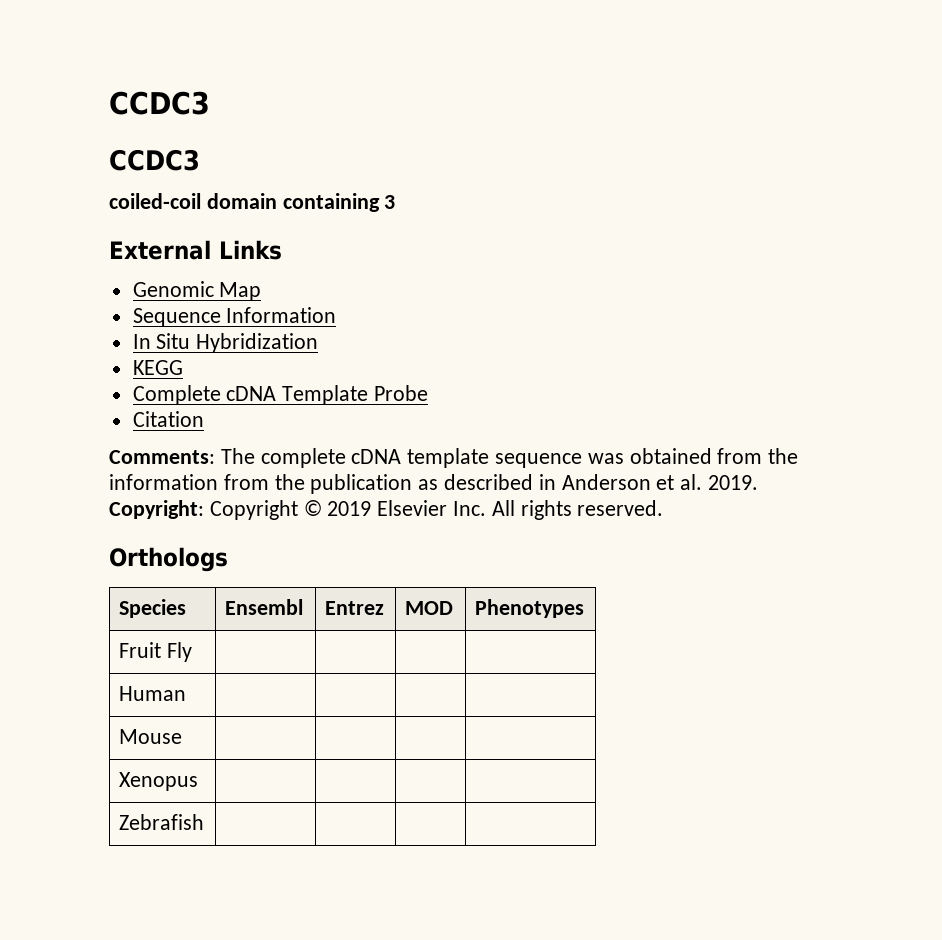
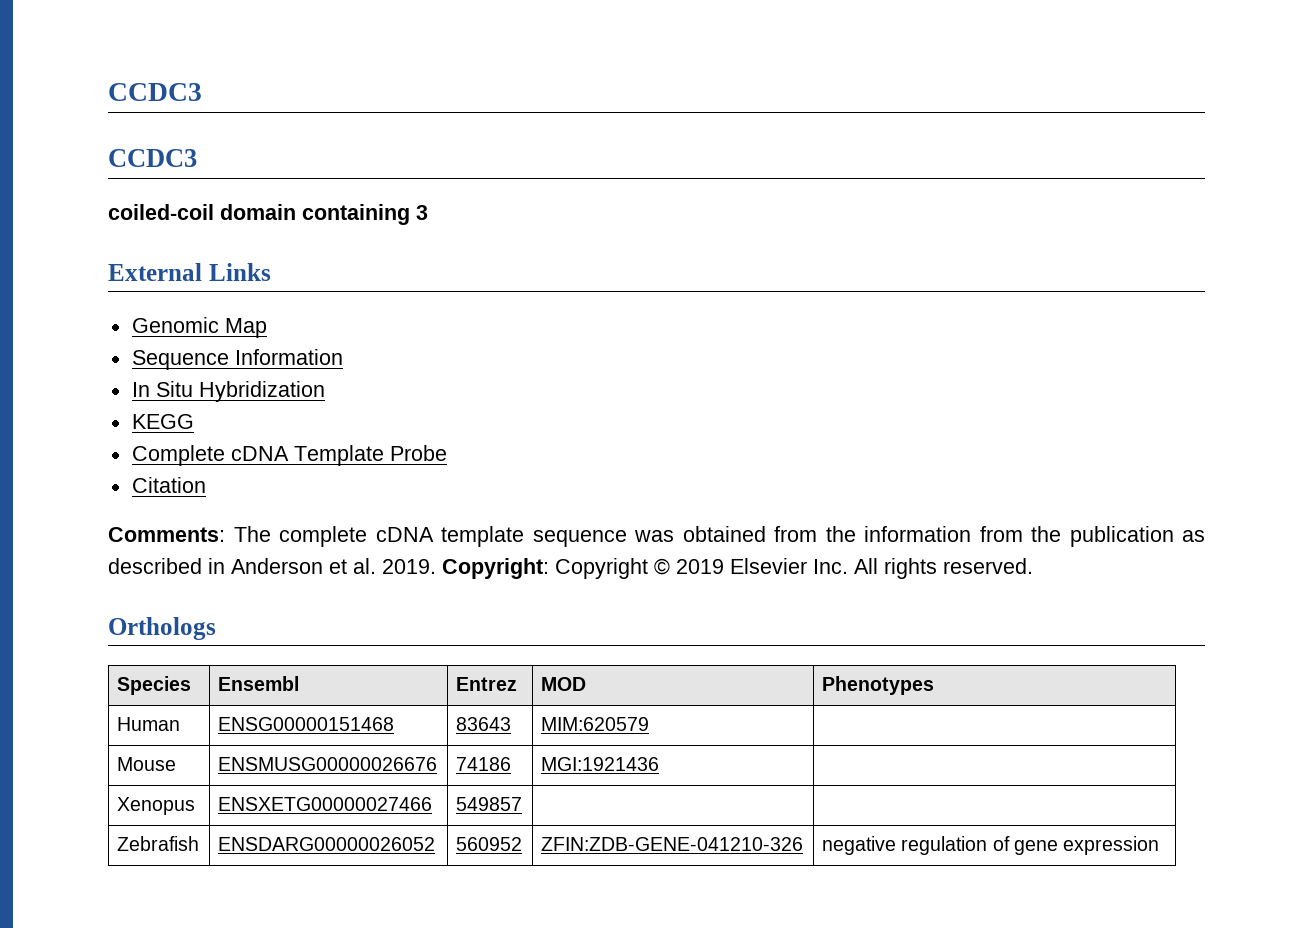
[119,642,193,662] // Fruit Fly | | | | -> (935, 685) none
[119,729,183,744] | | | // Mouse | | | -> [218,717,395,731] [456,717,512,731] [541,717,650,731] [117,757,177,771] [218,757,438,771] [456,757,512,771] [541,757,660,771] ENSG00000151468 | 83643 | MIM:620579 | // Mouse | ENSMUSG00000026676 | 74186 | MGI:1921436
(199, 781) | -> [218,797,433,811] [456,797,523,811] ENSXETG00000027466 | 549857
(205, 822) | | | -> [218,837,436,851] [456,837,523,851] [541,837,804,851] [822,836,1160,855] ENSDARG00000026052 | 560952 | ZFIN:ZDB-GENE-041210-326 | negative regulation of gene expression

